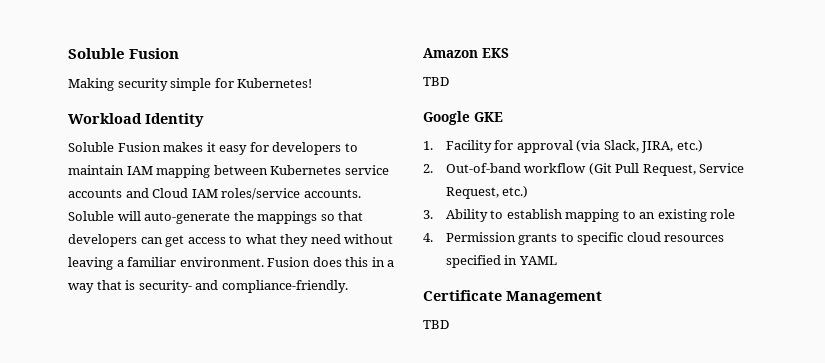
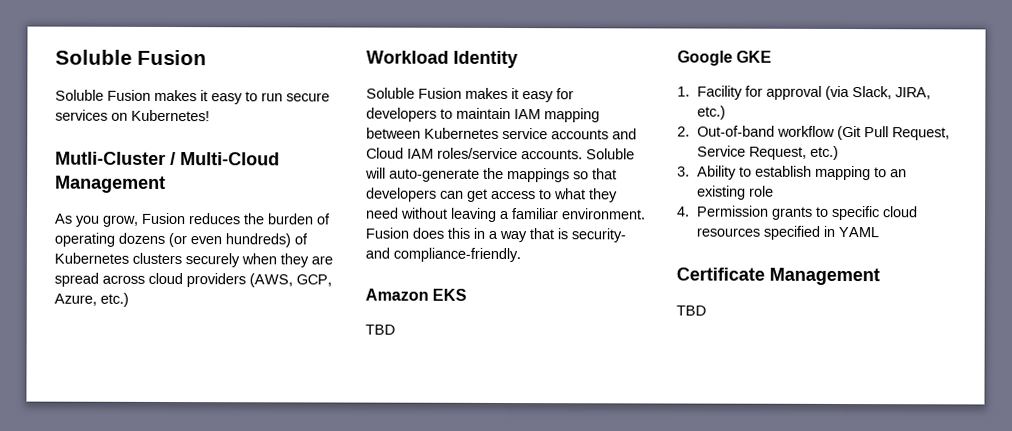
[68,78,313,91] Making security simple for Kubernetes! -> [55,89,330,105] [55,109,210,122] [55,151,280,166] [55,175,166,193] [54,212,331,227] [54,232,308,248] [54,252,333,268] [54,272,332,288] [54,292,129,307] Soluble Fusion makes it easy to run secure services on Kubernetes! // Mutli-Cluster / Multi-Cloud Management // As you grow, Fusion reduces the burden of operating dozens (or even hundreds) of Kubernetes clusters securely when they are spread across cloud providers (AWS, GCP, Azure, etc.)

